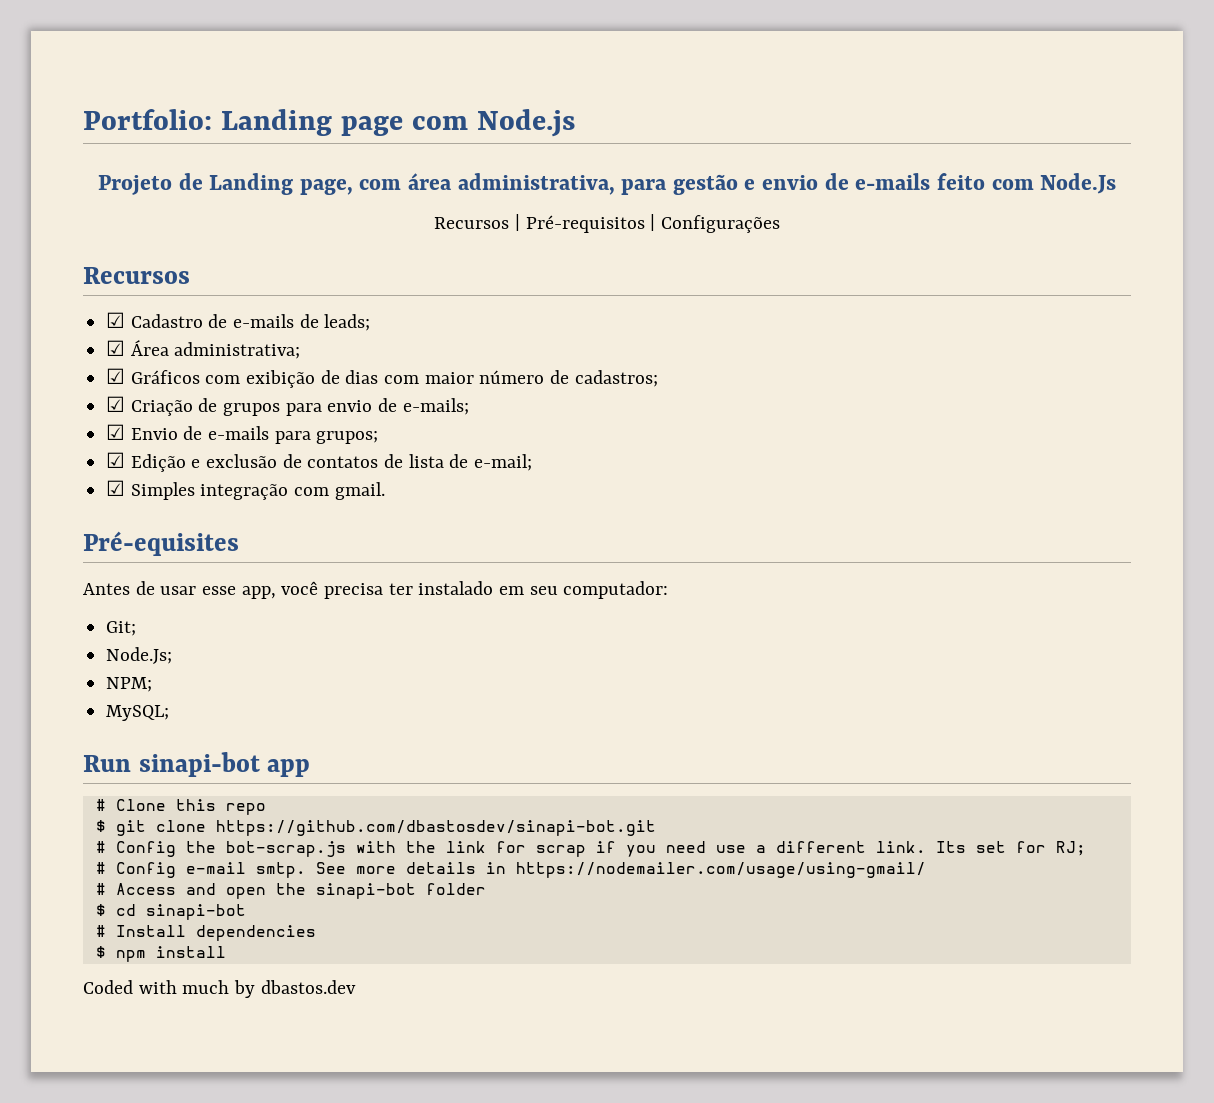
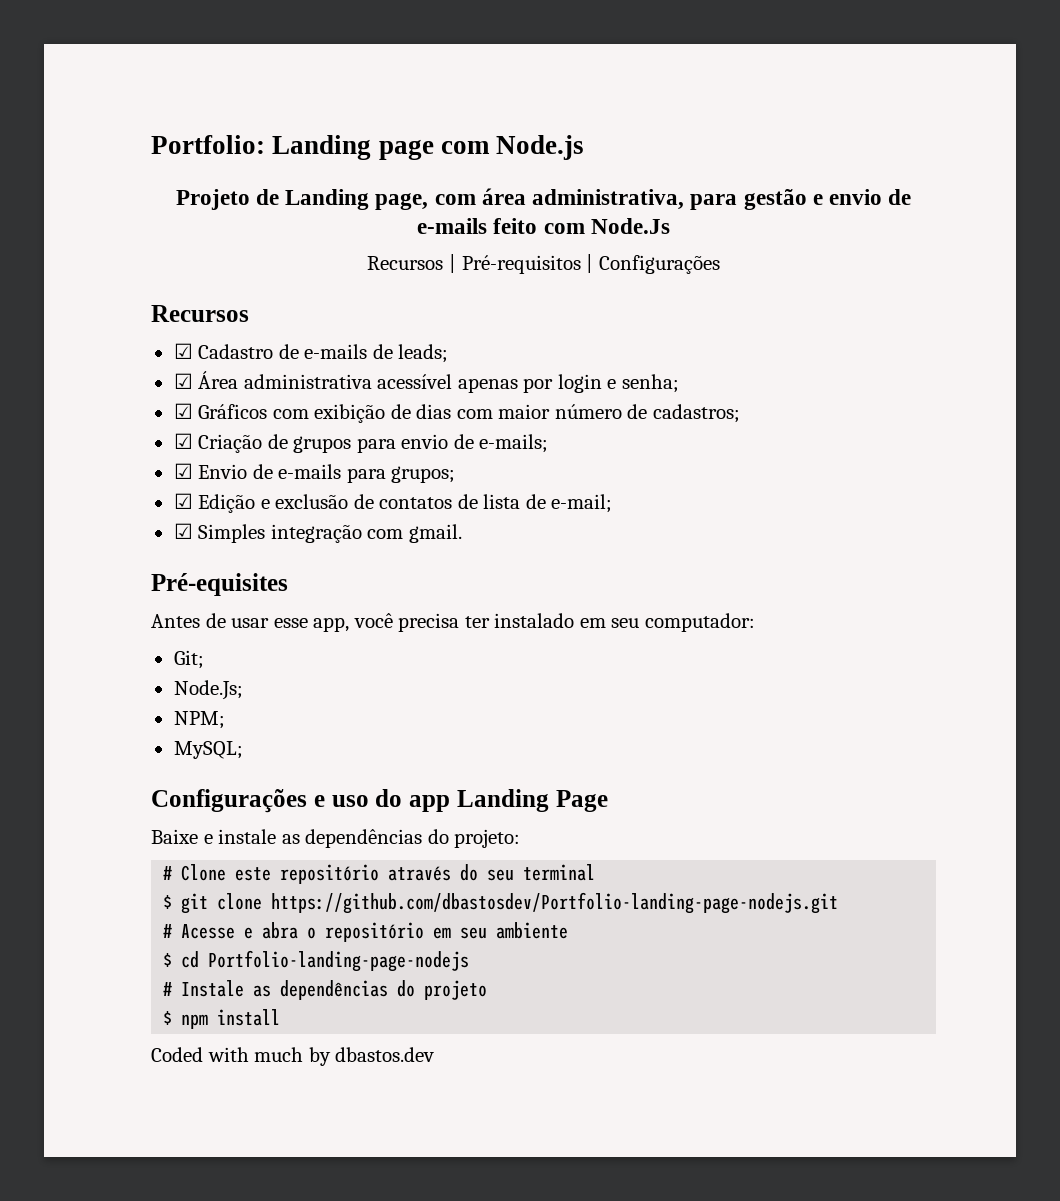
[174,342,301,359] administrativa; -> [243,374,679,393] administrativa acessível apenas por login e senha;
[83,752,311,777] [95,799,266,815] Run sinapi-bot app // # Clone this repo -> [151,789,608,813] [151,829,521,848] [163,864,596,884] Configurações e uso do app Landing Page // Baixe e instale as dependências do projeto: // # Clone este repositório através do seu terminal
[215,820,656,836] [95,841,1086,857] [95,862,926,878] [95,883,486,899] https://github.com/dbastosdev/sinapi-bot.git // # Config the bot-scrap.js with the link for scrap if you need use a different link. Its set for RJ; // # Config e-mail smtp. See more details in https://nodemailer.com/usage/using-gmail/ // # Access and open the sinapi-bot folder -> [271,892,839,914] [163,922,569,942] https://github.com/dbastosdev/Portfolio-landing-page-nodejs.git // # Acesse e abra o repositório em seu ambiente
[145,904,246,920] [95,925,316,941] sinapi-bot // # Install dependencies -> [208,950,470,972] [163,980,488,1000] Portfolio-landing-page-nodejs // # Instale as dependências do projeto

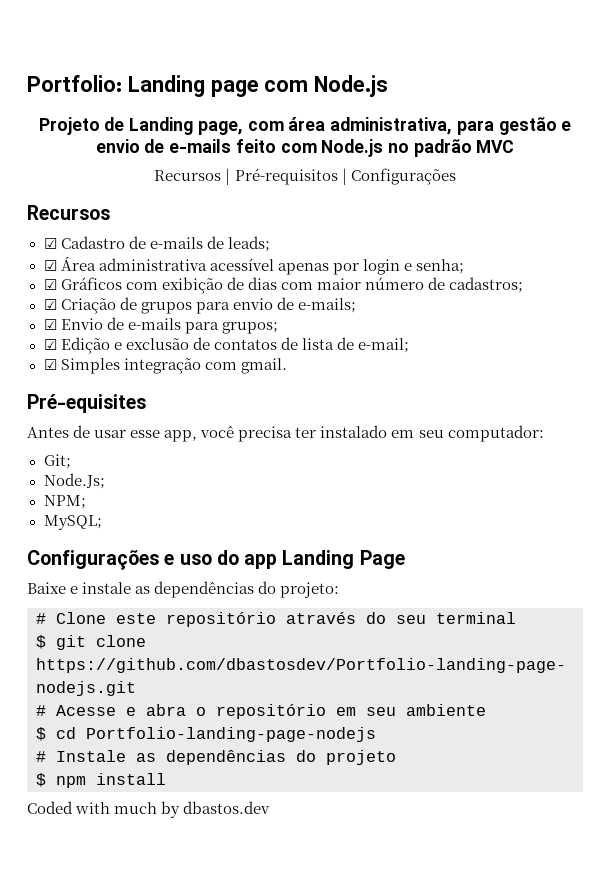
[590,218,670,234] Node.Js -> [321,139,515,157] Node.js no padrão MVC

